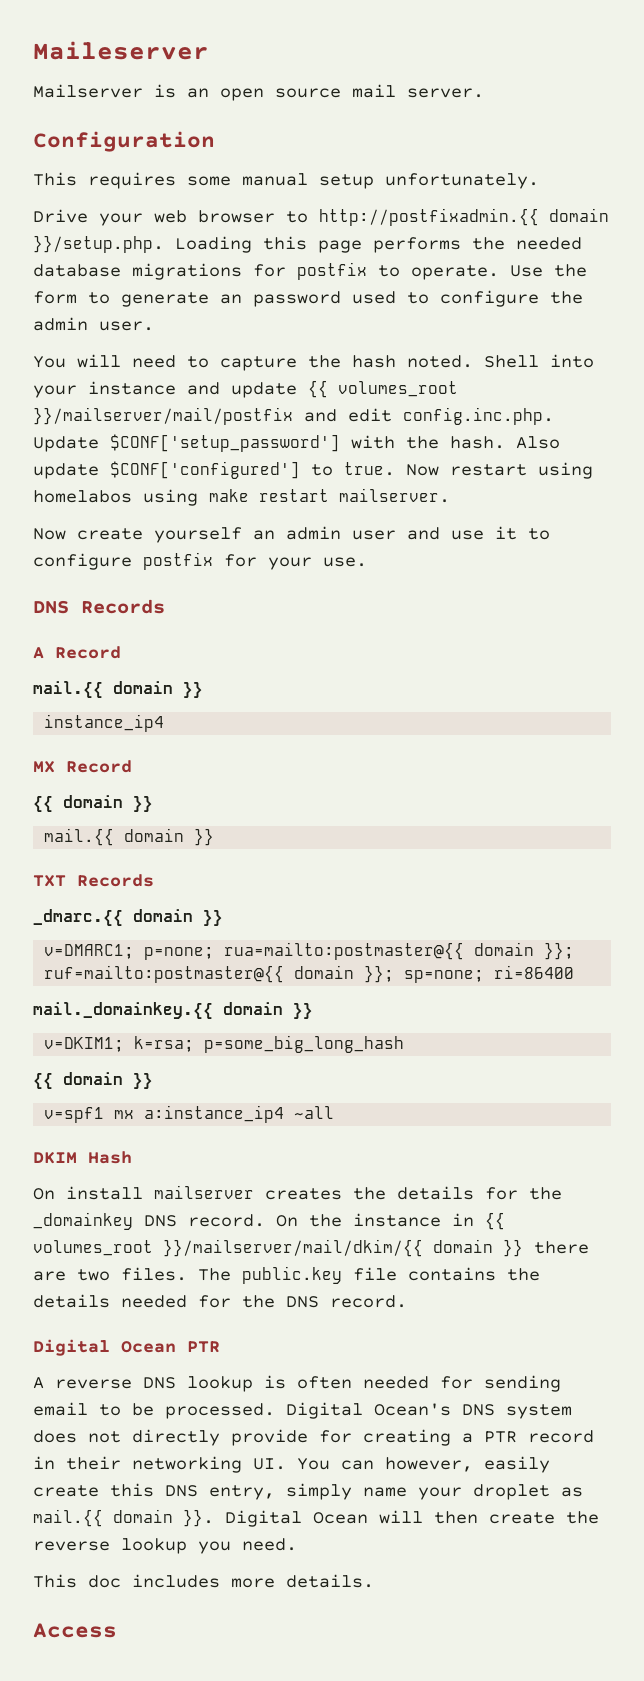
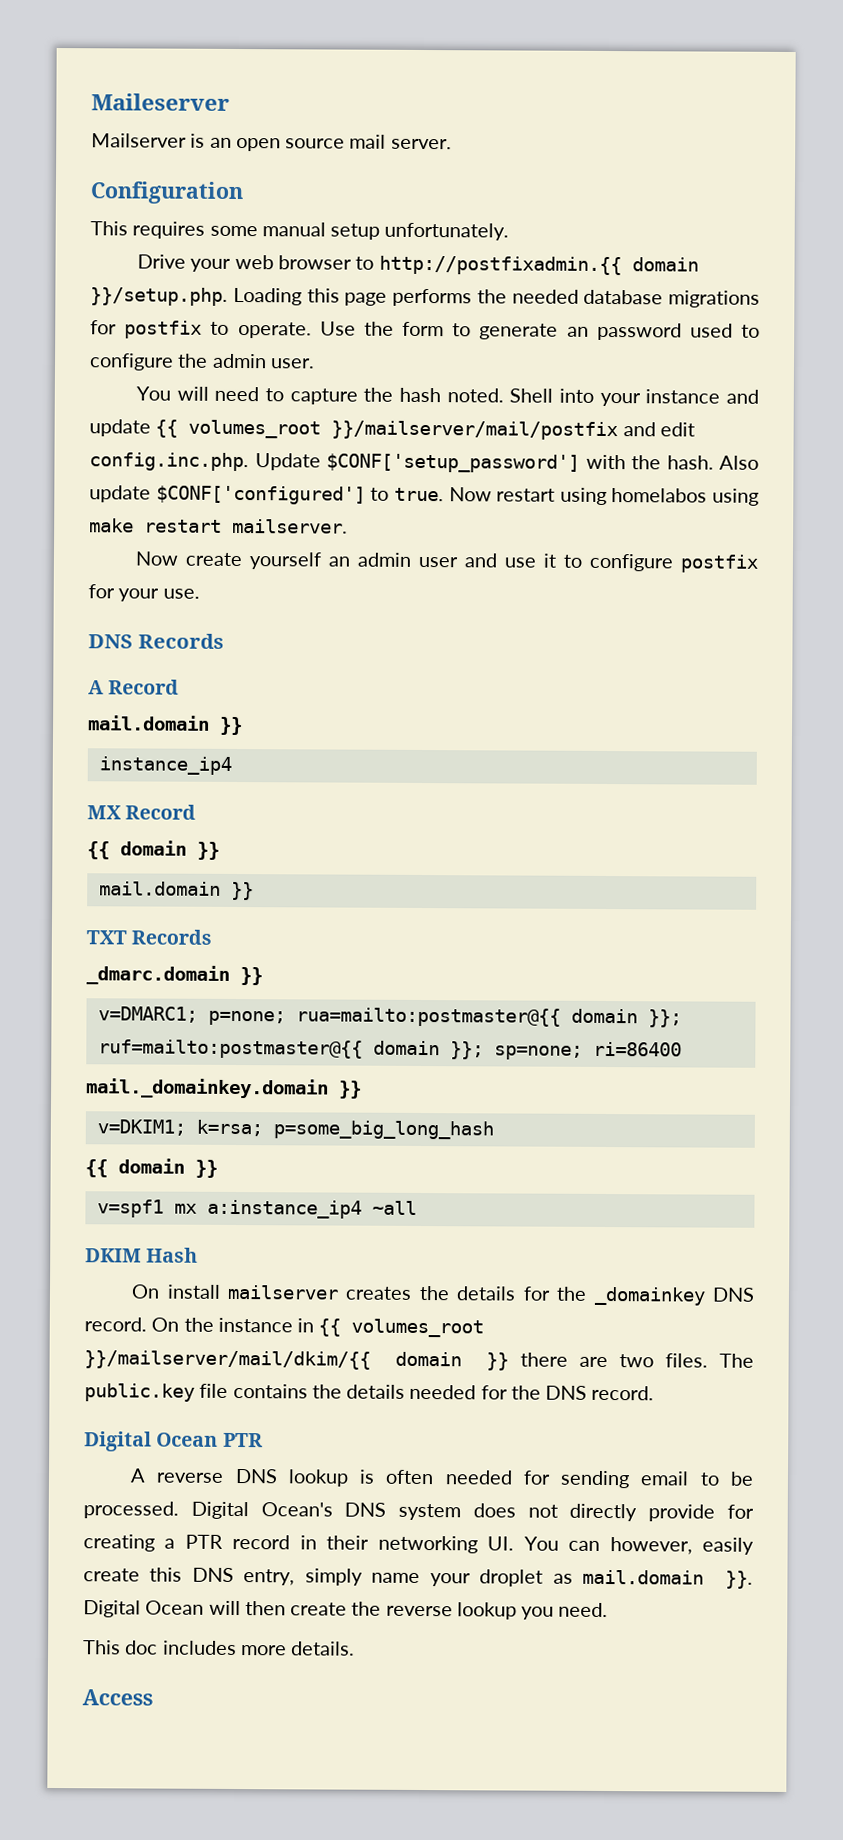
[33,681,173,698] mail.{{ domain -> [88,715,210,731] mail.domain
[44,828,185,846] mail.{{ domain -> [98,881,221,896] mail.domain
[33,909,193,926] _dmarc.{{ domain -> [86,965,230,985] _dmarc.domain
[33,1002,283,1019] mail._domainkey.{{ domain -> [86,1078,329,1099] mail._domainkey.domain
[33,1509,173,1527] mail.{{ domain -> [582,1569,705,1585] mail.domain

